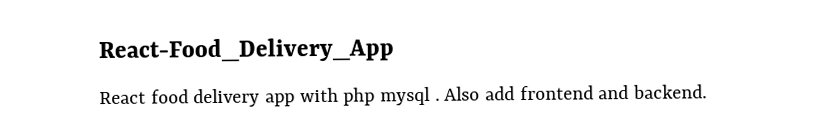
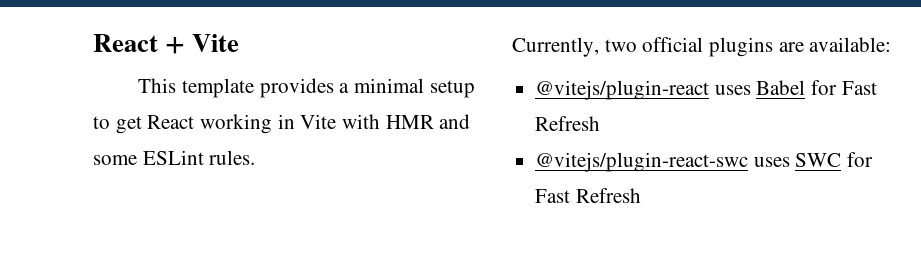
[98,37,394,64] [99,84,708,108] React-Food_Delivery_App // React food delivery app with php mysql . Also add frontend and backend. -> [93,34,240,54] [138,78,475,98] [93,114,471,134] [93,150,256,165] [512,37,892,57] [535,80,877,100] [535,116,601,131] [535,152,874,172] [535,188,641,203] React + Vite // This template provides a minimal setup to get React working in Vite with HMR and some ESLint rules. // Currently, two official plugins are available: // @vitejs/plugin-react uses Babel for Fast Refresh // @vitejs/plugin-react-swc uses SWC for Fast Refresh

